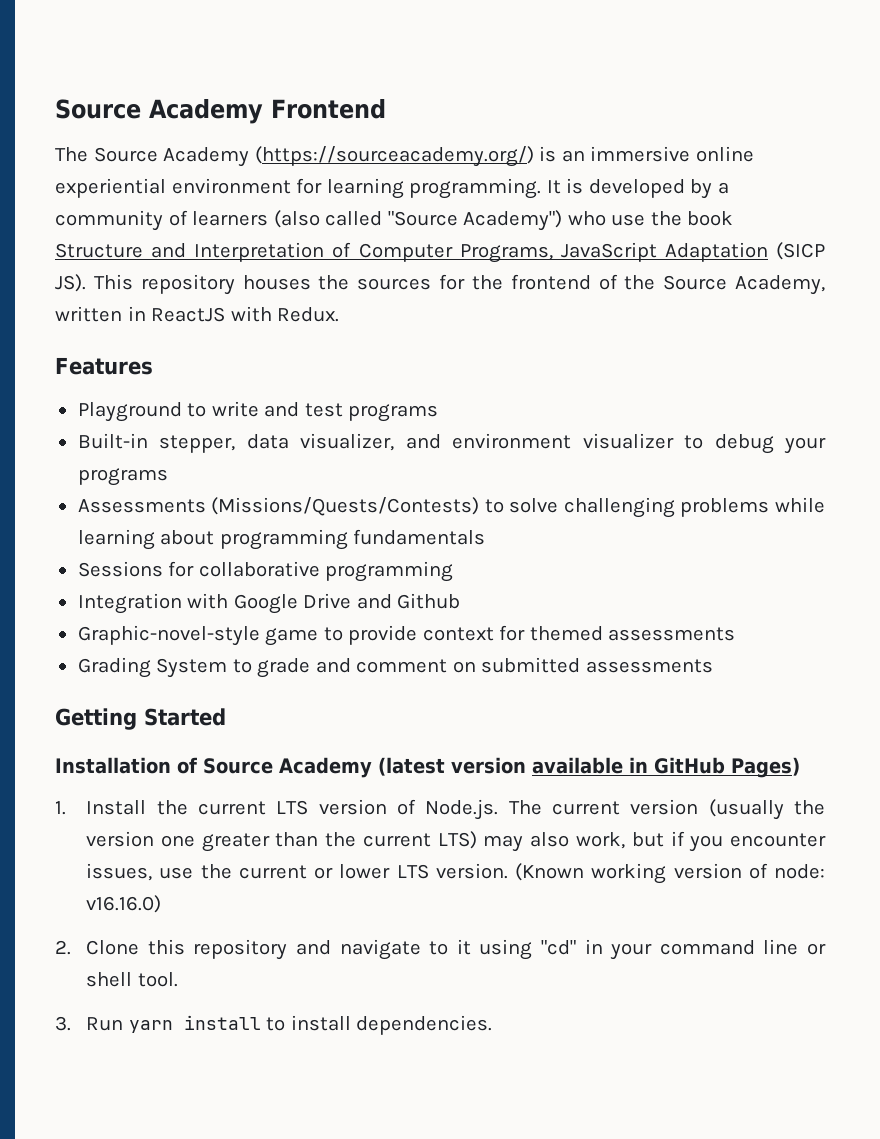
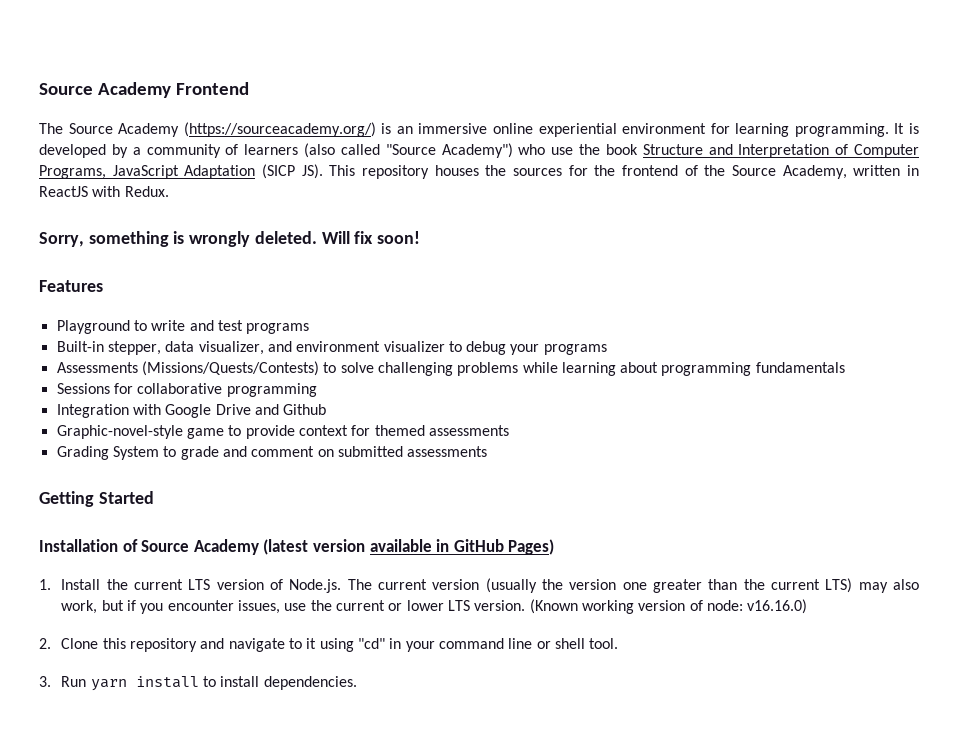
(340, 314) none -> [39,231,421,247] // Sorry, something is wrongly deleted. Will fix soon!

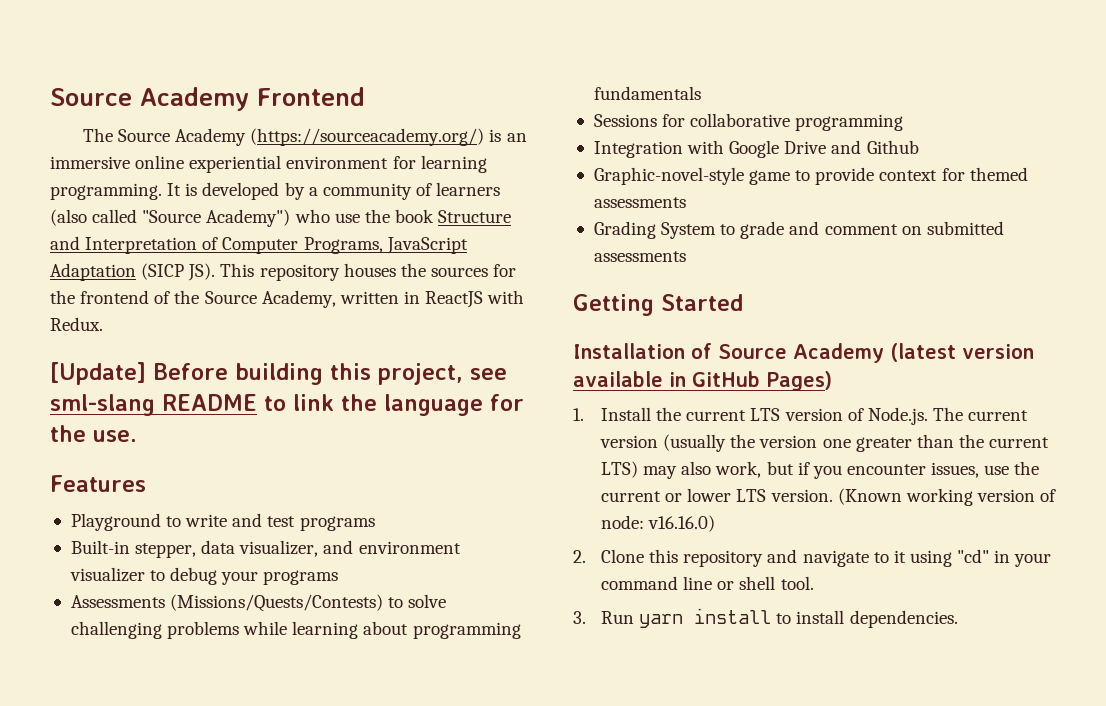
[39,231,421,247] Sorry, something is wrongly deleted. Will fix soon! -> [50,362,507,385] [50,394,524,416] [50,425,137,442] [Update] Before building this project, see sml-slang README to link the language for the use.

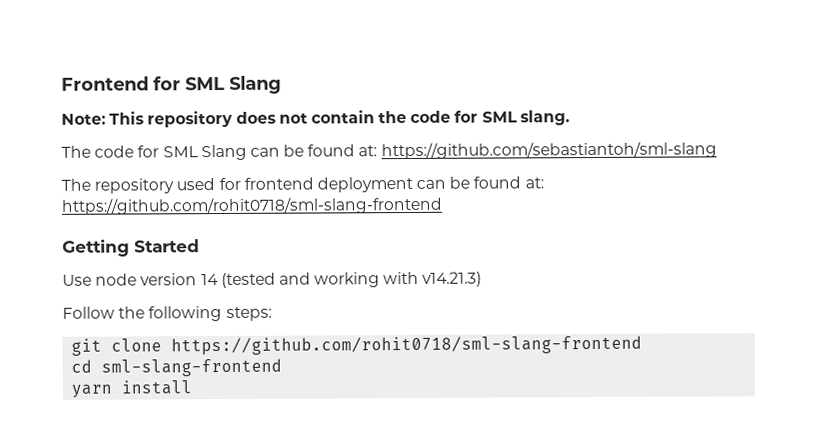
[50,87,249,111] Source Academy -> (61, 83) none
[82,128,527,146] [50,155,487,173] [50,182,501,200] [50,209,512,227] [50,236,468,254] [50,263,517,281] [50,290,525,308] [50,317,103,331] [50,362,507,385] [50,394,524,416] [50,425,137,442] [50,475,146,492] [70,513,375,531] [70,540,461,558] [69,567,339,585] [70,594,447,612] [70,621,521,639] [593,86,701,100] [593,113,904,131] [593,140,919,158] [593,167,1028,185] [593,197,686,208] [593,221,1004,239] [593,251,686,262] [573,294,743,316] [573,343,1034,363] [573,371,832,391] [573,407,1029,425] [600,434,1050,452] [601,461,1040,479] [601,488,1057,506] [601,515,716,532] [573,549,1052,567] [601,576,814,590] [573,608,958,628] // The Source Academy (https://sourceacademy.org/) is an immersive online experiential environment for learning programming. It is developed by a community of learners (also called "Source Academy") who use the book Structure and Interpretation of Computer Programs, JavaScript Adaptation (SICP JS). This repository houses the sources for the frontend of the Source Academy, written in ReactJS with Redux. // [Update] Before building this project, see sml-slang README to link the language for the use. // Features // Playground to write and test programs // Built-in stepper, data visualizer, and environment visualizer to debug your programs // Assessments (Missions/Quests/Contests) to solve challenging problems while learning about programming fundamentals // Sessions for collaborative programming // Integration with Google Drive and Github // Graphic-novel-style game to provide context for themed assessments // Grading System to grade and comment on submitted assessments // Getting Started // Installation of Source Academy (latest version available in GitHub Pages) // 1. Install the current LTS version of Node.js. The current version (usually the version one greater than the current LTS) may also work, but if you encounter issues, use the current or lower LTS version. (Known working version of node: v16.16.0) // 2. Clone this repository and navigate to it using "cd" in your command line or shell tool. // 3. Run yarn install to install dependencies. -> [153,75,282,94] [61,110,570,128] [61,141,717,161] [61,176,544,194] [61,196,442,215] [62,239,200,257] [62,271,483,289] [62,306,272,322] [71,335,643,356] [71,358,283,377] [71,380,193,398] for SML Slang // Note: This repository does not contain the code for SML slang. // The code for SML Slang can be found at: https://github.com/sebastiantoh/sml-slang // The repository used for frontend deployment can be found at: https://github.com/rohit0718/sml-slang-frontend // Getting Started // Use node version 14 (tested and working with v14.21.3) // Follow the following steps: // git clone https://github.com/rohit0718/sml-slang-frontend // cd sml-slang-frontend // yarn install

